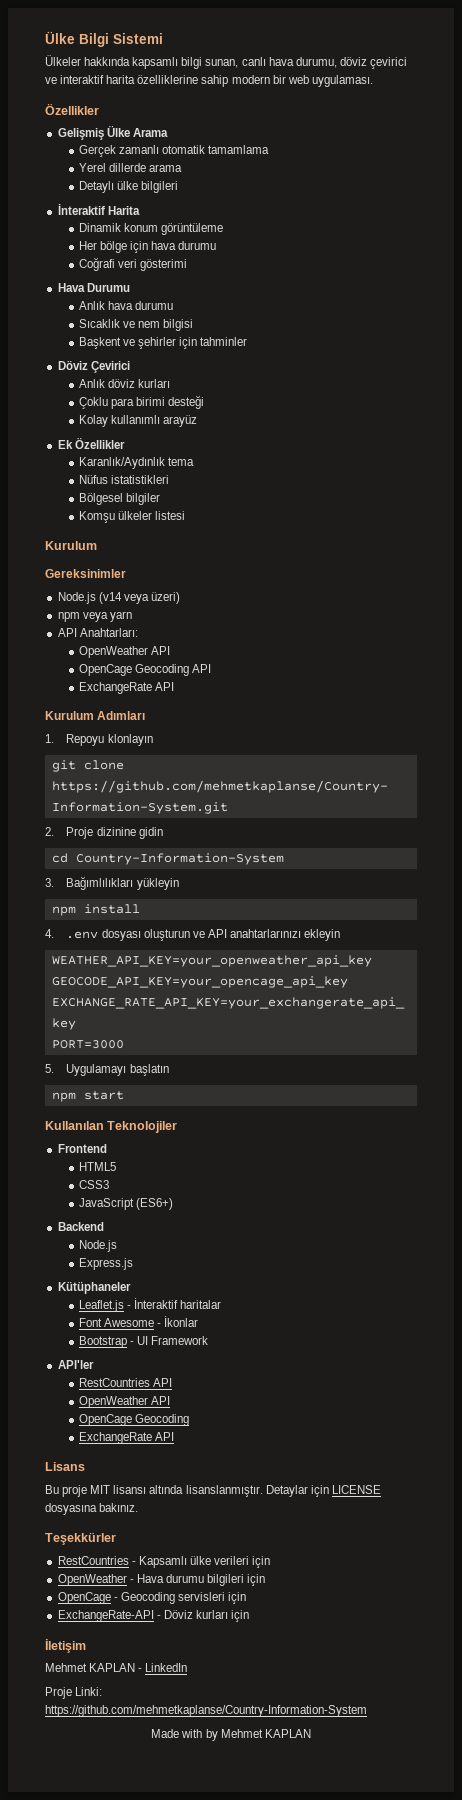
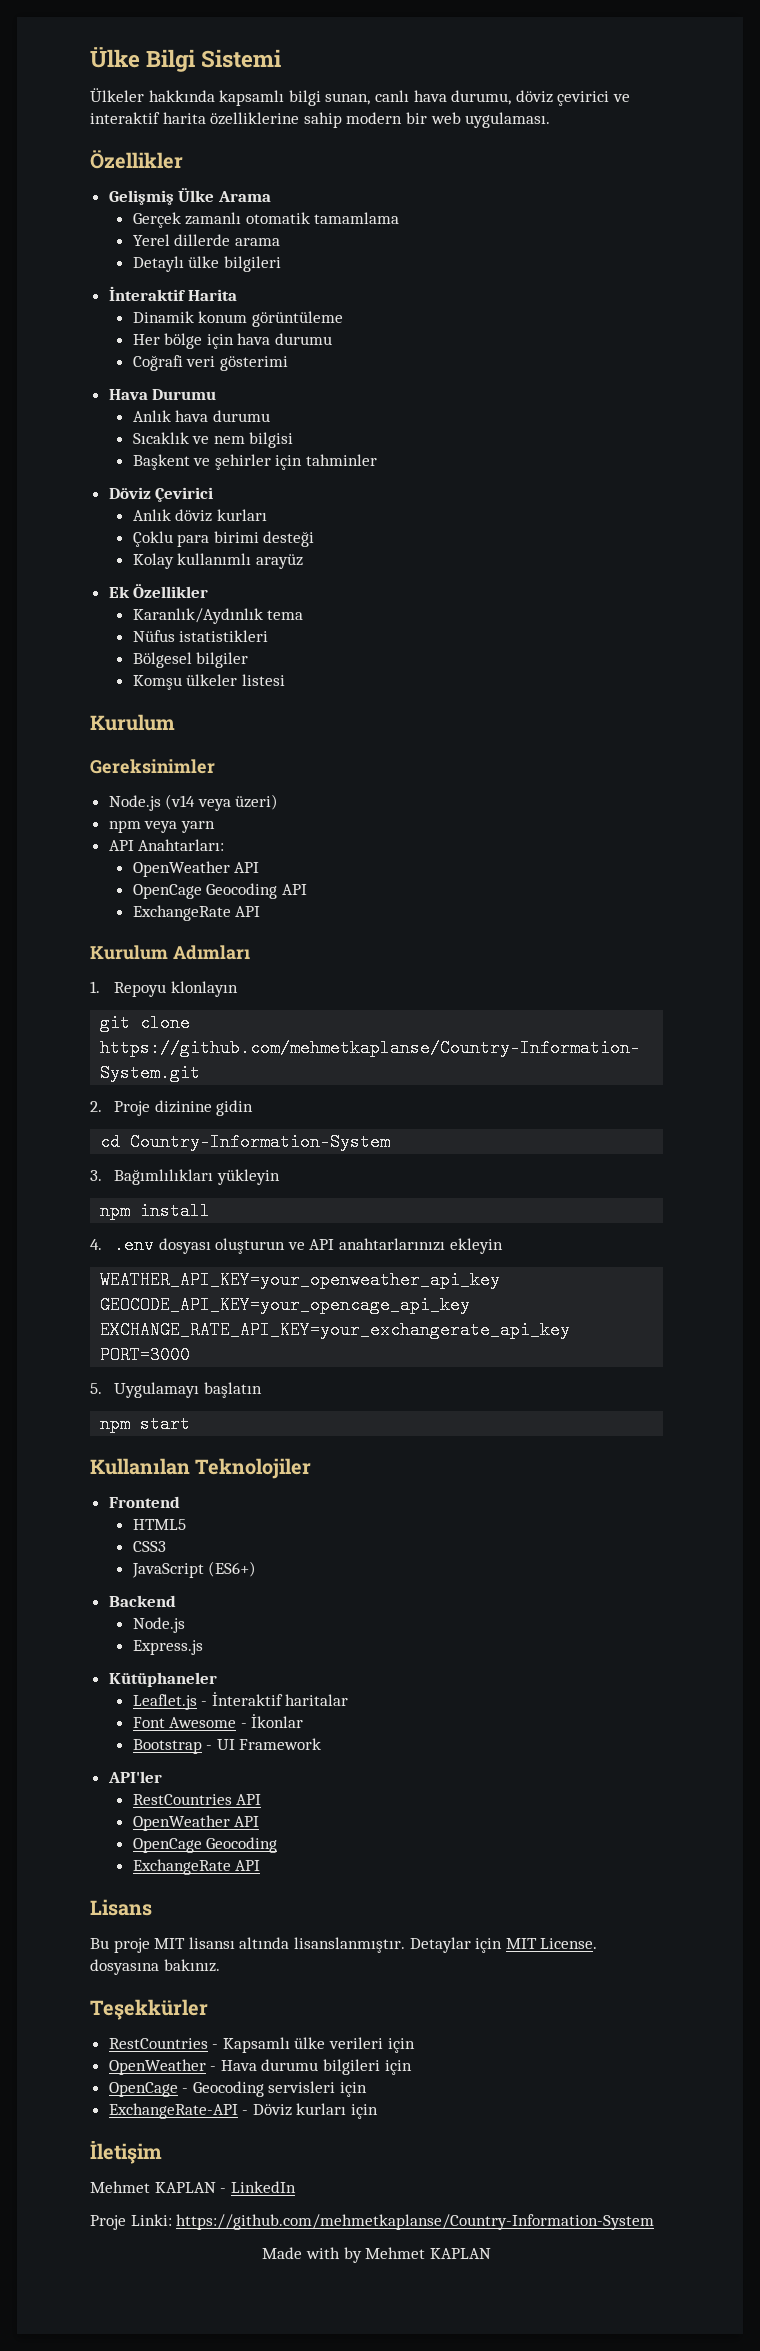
[331,1485,381,1494] LICENSE -> [505,1938,598,1949] MIT License.

